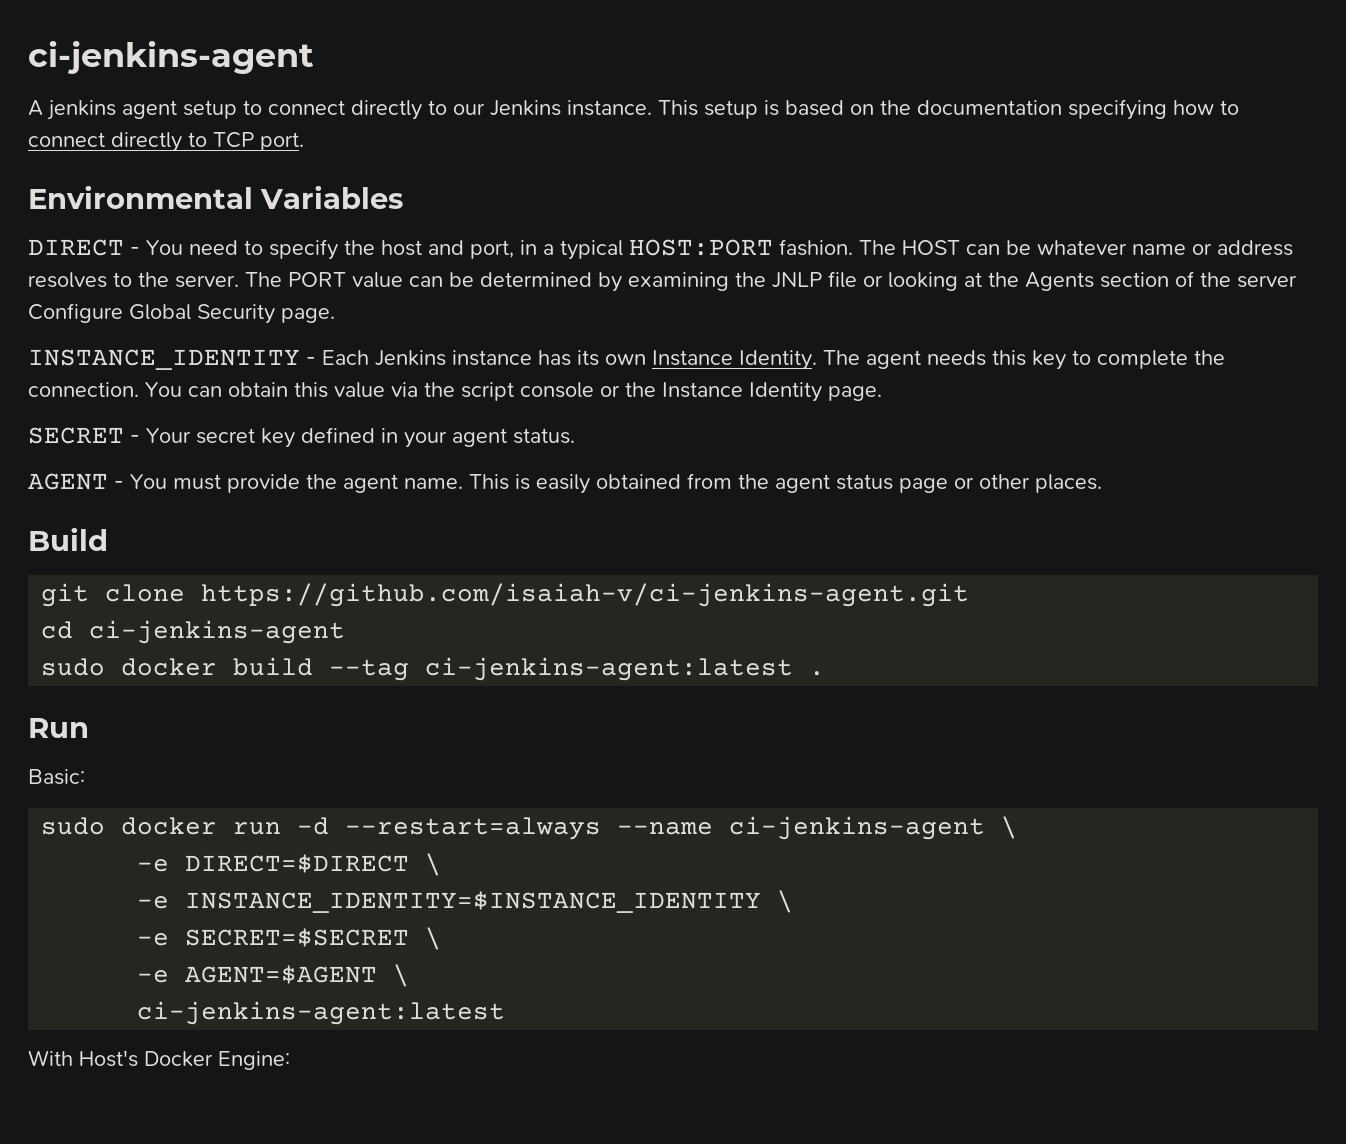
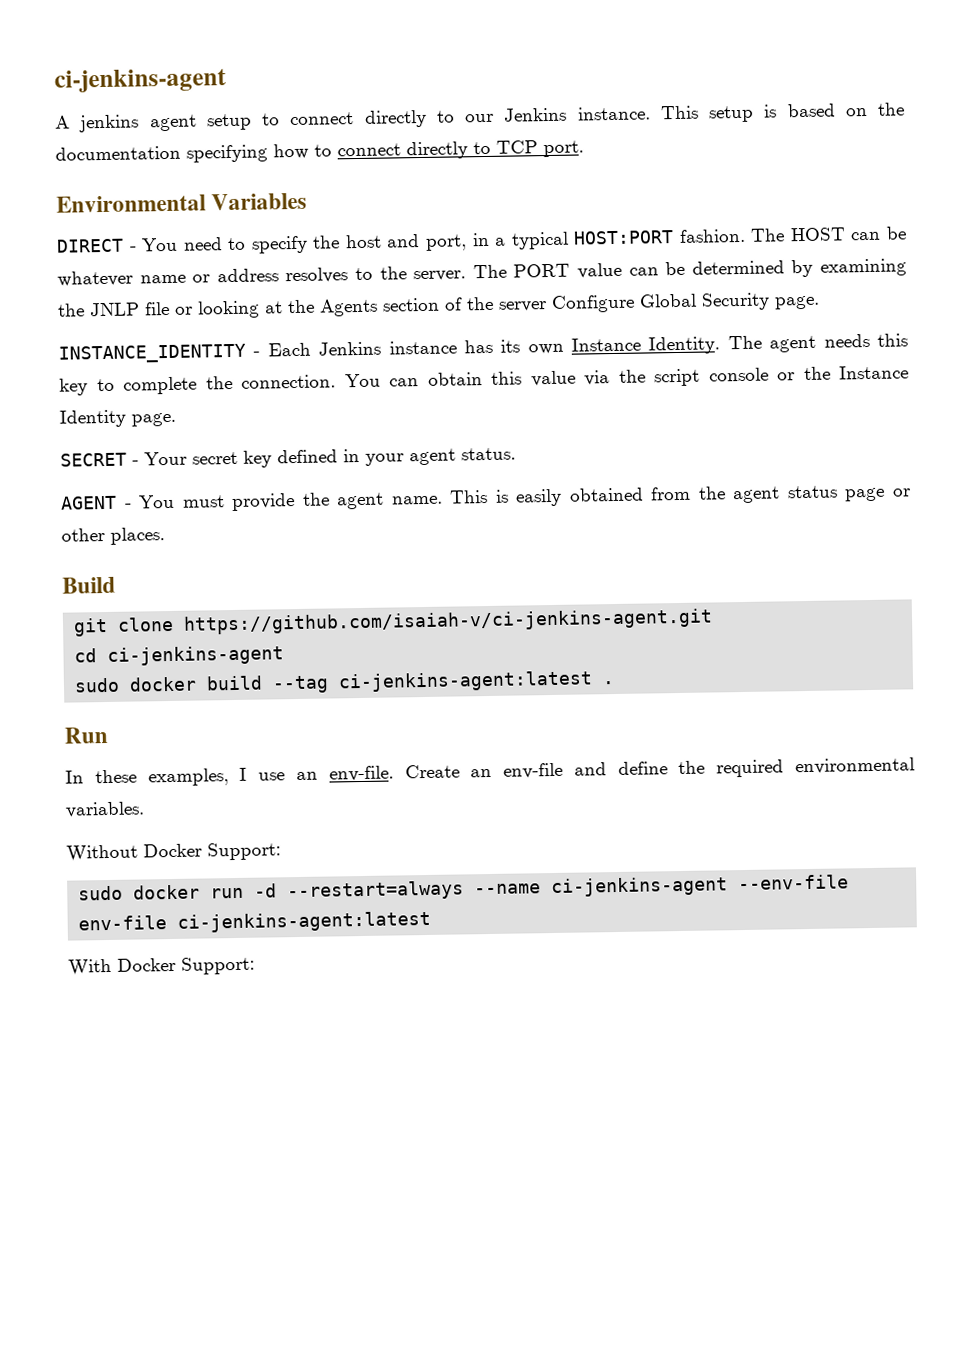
[28,769,85,785] Basic: -> [65,757,916,787] [65,801,145,818] [66,842,281,862] In these examples, I use an env-file. Create an env-file and define the required environmental variables. // Without Docker Support:
[1001,816,1018,839] [137,853,442,876] [137,890,794,913] [137,927,442,950] [137,964,410,987] \ // -e DIRECT=$DIRECT \ // -e INSTANCE_IDENTITY=$INSTANCE_IDENTITY \ // -e SECRET=$SECRET \ // -e AGENT=$AGENT \ // -> [738,874,850,891] [78,915,168,931] --env-file env-file
[79,1050,290,1070] Host's Docker Engine: -> [117,956,255,975] Docker Support:

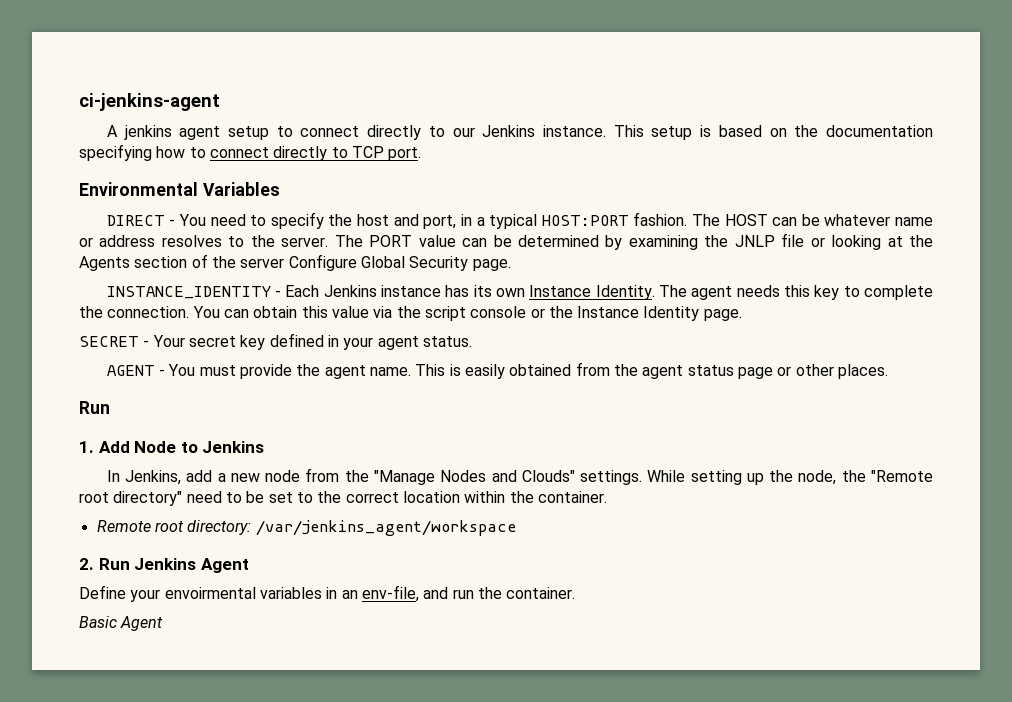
[62,576,116,594] [73,608,714,637] [74,645,285,666] [74,670,616,694] [64,726,108,744] [65,757,916,787] [65,801,145,818] [66,842,281,862] [78,874,850,902] [78,910,432,933] [68,956,255,976] Build // git clone https://github.com/isaiah-v/ci-jenkins-agent.git // cd ci-jenkins-agent // sudo docker build --tag ci-jenkins-agent:latest . // Run // In these examples, I use an env-file. Create an env-file and define the required environmental variables. // Without Docker Support: // sudo docker run -d --restart=always --name ci-jenkins-agent --env-file env-file ci-jenkins-agent:latest // With Docker Support: -> [79,401,110,414] [79,441,265,453] [106,468,934,485] [79,491,607,506] [96,520,516,536] [79,558,249,573] [79,585,576,602] [79,616,164,631] Run // 1. Add Node to Jenkins // In Jenkins, add a new node from the "Manage Nodes and Clouds" settings. While setting up the node, the "Remote root directory" need to be set to the correct location within the container. // Remote root directory: /var/jenkins_agent/workspace // 2. Run Jenkins Agent // Define your envoirmental variables in an env-file, and run the container. // Basic Agent

